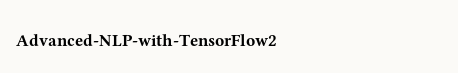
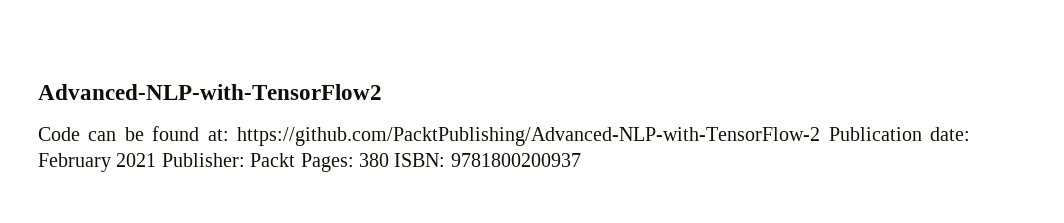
(277, 40) none -> [38,126,971,146] [38,153,581,172] // Code can be found at: https://github.com/PacktPublishing/Advanced-NLP-with-TensorFlow-2 Publication date: February 2021 Publisher: Packt Pages: 380 ISBN: 9781800200937

